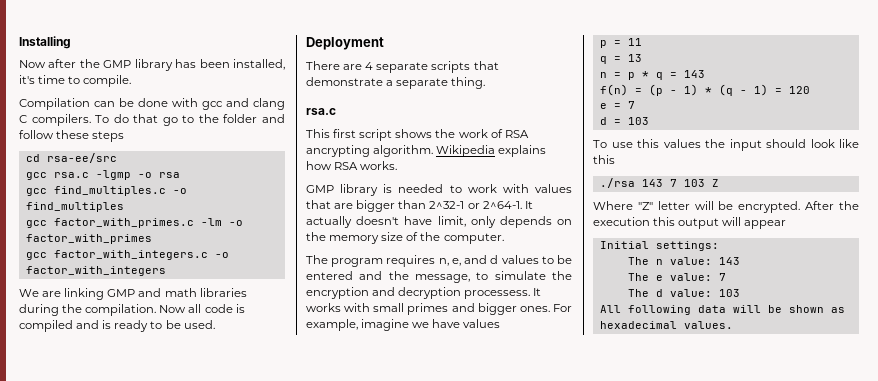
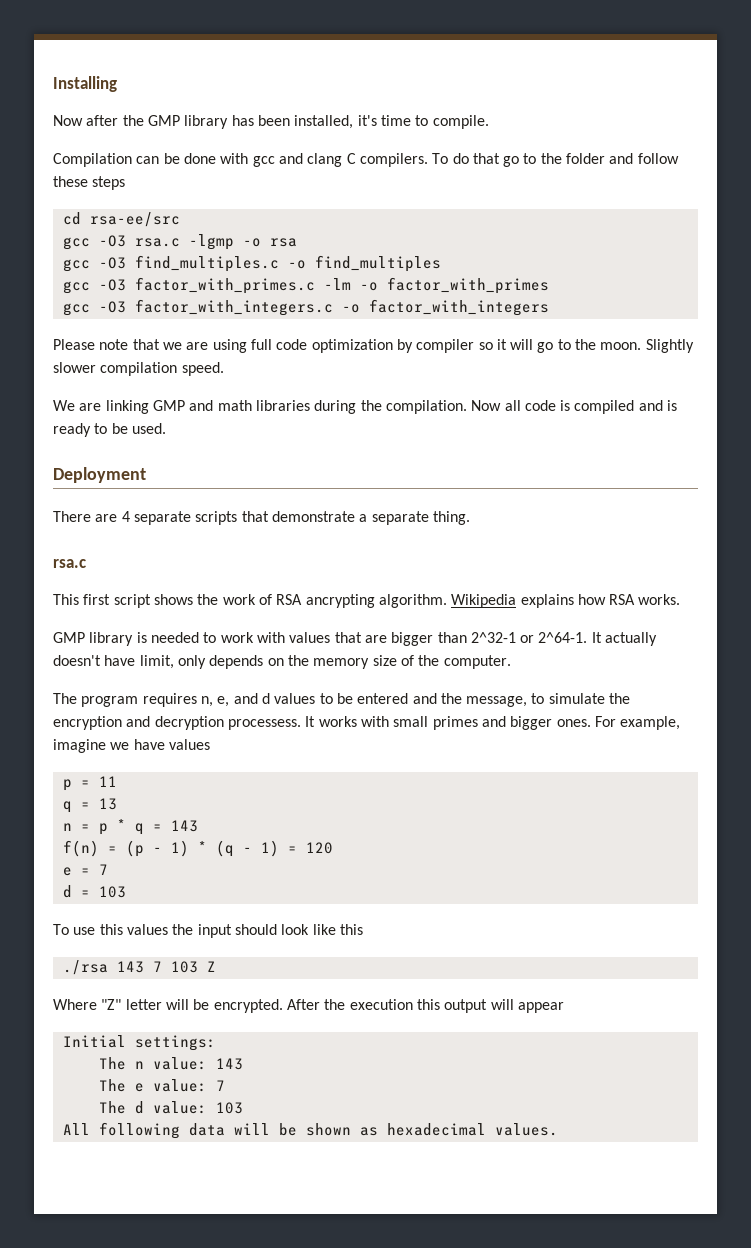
(47, 176) none -> [98,235,126,247] -O3
(47, 192) none -> [98,257,126,269] -O3
(47, 224) none -> [98,279,126,291] -O3
(47, 256) none -> [98,301,126,313] -O3
(166, 271) none -> [53,339,694,353] [53,362,224,376] // Please note that we are using full code optimization by compiler so it will go to the moon. Slightly slower compilation speed.

